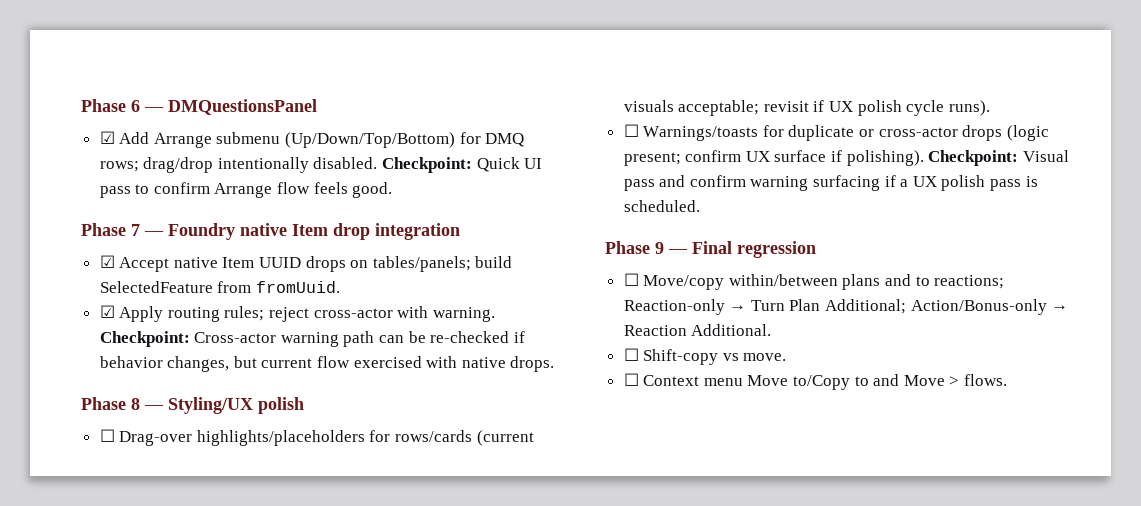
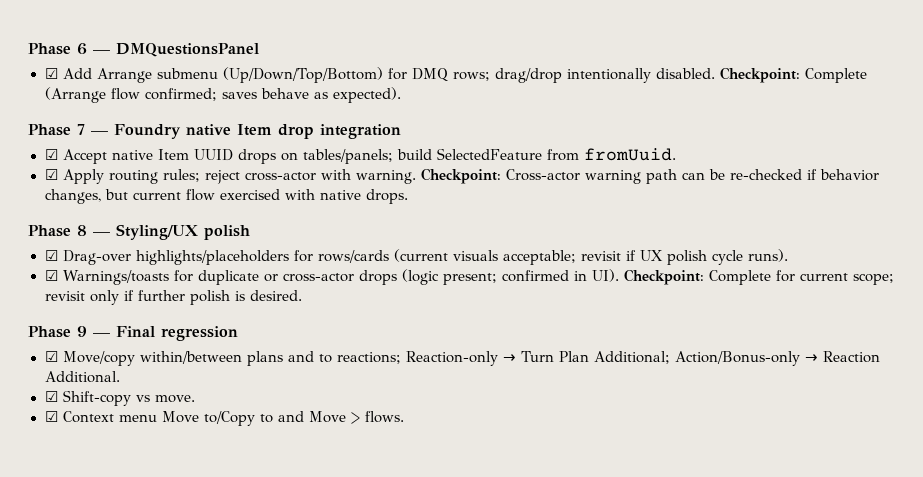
[476,157,543,172] [99,182,393,198] Quick UI pass to confirm Arrange flow feels good. -> [805,68,868,83] [44,87,401,103] Complete (Arrange flow confirmed; saves behave as expected).
[99,429,115,442] ☐ -> [44,250,58,261] ☑
[623,124,639,137] ☐ -> [44,270,58,281] ☑
[685,150,1069,166] [623,175,1038,191] [623,200,700,212] confirm UX surface if polishing). Checkpoint: Visual pass and confirm warning surfacing if a UX polish pass is scheduled. -> [502,269,895,285] [44,290,302,305] confirmed in UI). Checkpoint: Complete for current scope; revisit only if further polish is desired.
[623,273,639,286] ☐ -> [44,351,58,362] ☑
[623,348,639,361] ☐ -> [44,391,58,402] ☑
[623,373,639,386] ☐ -> [44,411,58,422] ☑

